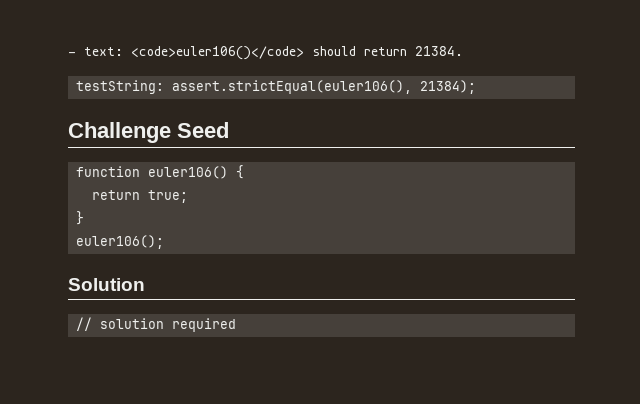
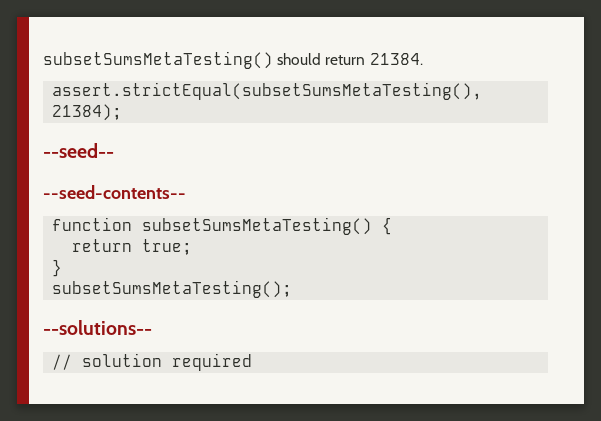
[68,46,304,60] - text: <code>euler106()</code> -> [43,51,273,69] subsetSumsMetaTesting()
[76,80,413,94] testString: assert.strictEqual(euler106(), -> [52,82,483,100] assert.strictEqual(subsetSumsMetaTesting(),
[68,122,229,143] Challenge Seed -> [43,143,114,158] [43,185,186,199] --seed-- // --seed-contents--
[148,166,229,179] euler106() -> [142,217,373,235] subsetSumsMetaTesting()
[76,235,165,249] [68,278,145,291] euler106(); // Solution -> [52,280,293,298] [43,320,152,335] subsetSumsMetaTesting(); // --solutions--

